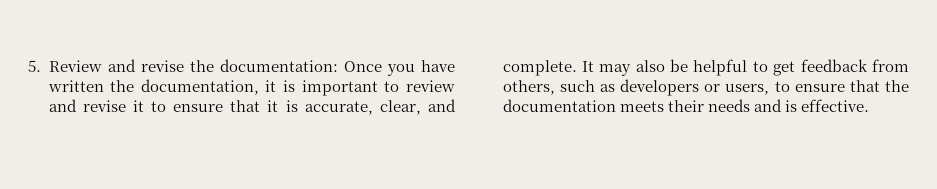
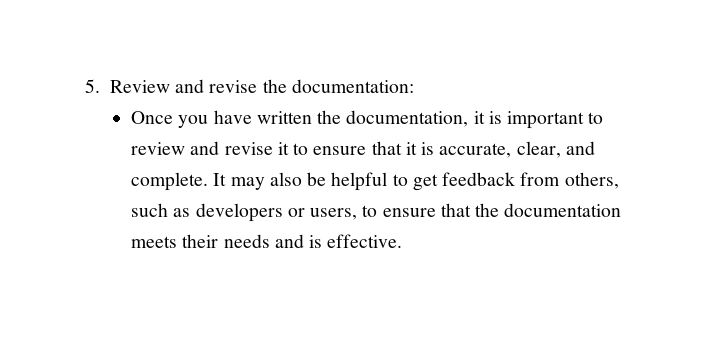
(338, 65) none -> (414, 86) //

